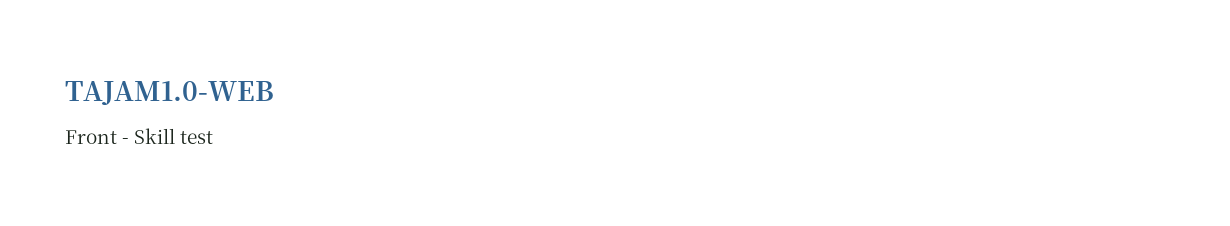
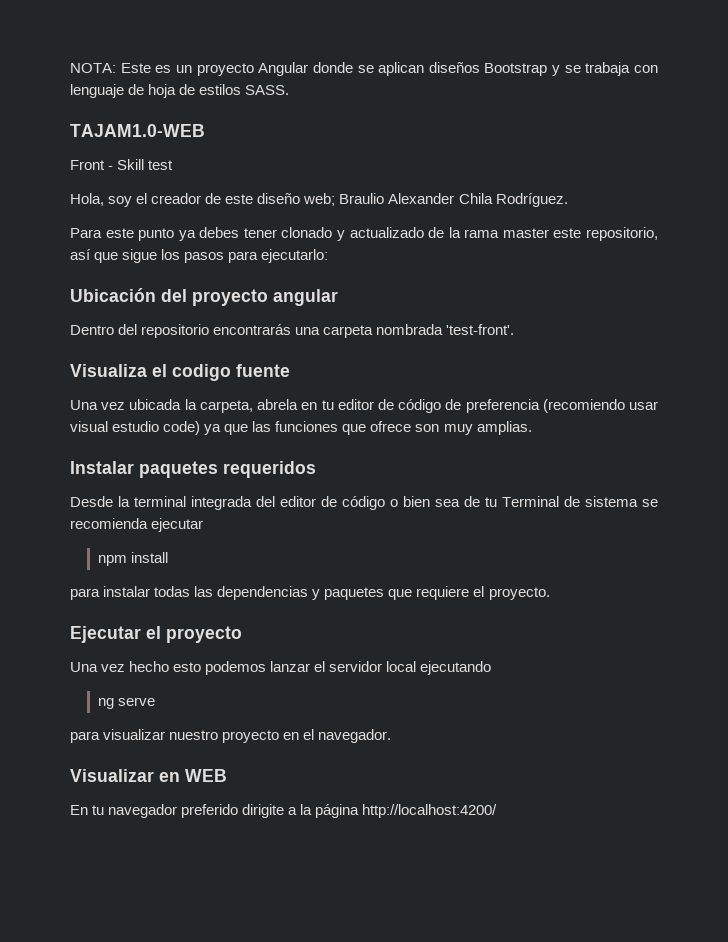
(65, 93) none -> [70,62,659,76] [70,84,290,98] NOTA: Este es un proyecto Angular donde se aplican diseños Bootstrap y se trabaja con lenguaje de hoja de estilos SASS. //
(214, 137) none -> [70,193,568,207] [70,227,658,241] [70,249,329,263] [70,288,338,306] [70,324,515,338] [70,364,290,381] [70,399,659,413] [70,421,532,435] [70,461,316,478] [70,496,658,510] [70,518,204,532] [97,552,168,566] [70,586,550,600] [70,626,242,643] [70,661,492,675] [97,697,155,709] [70,729,392,743] [70,769,227,782] [70,804,498,818] // Hola, soy el creador de este diseño web; Braulio Alexander Chila Rodríguez. // Para este punto ya debes tener clonado y actualizado de la rama master este repositorio, así que sigue los pasos para ejecutarlo: // Ubicación del proyecto angular // Dentro del repositorio encontrarás una carpeta nombrada 'test-front'. // Visualiza el codigo fuente // Una vez ubicada la carpeta, abrela en tu editor de código de preferencia (recomiendo usar visual estudio code) ya que las funciones que ofrece son muy amplias. // Instalar paquetes requeridos // Desde la terminal integrada del editor de código o bien sea de tu Terminal de sistema se recomienda ejecutar // npm install // para instalar todas las dependencias y paquetes que requiere el proyecto. // Ejecutar el proyecto // Una vez hecho esto podemos lanzar el servidor local ejecutando // ng serve // para visualizar nuestro proyecto en el navegador. // Visualizar en WEB // En tu navegador preferido dirigite a la página http://localhost:4200/

